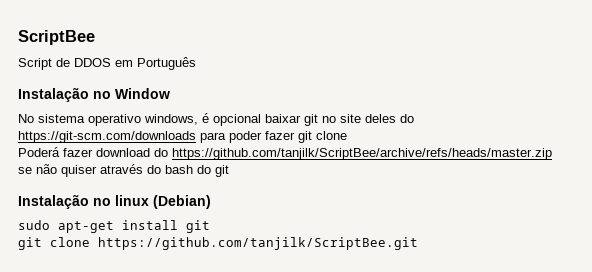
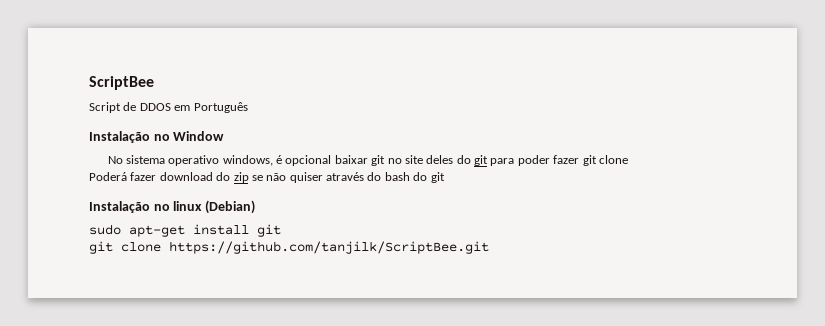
[18,131,196,143] https://git-scm.com/downloads -> [474,155,489,166] git
[172,148,552,160] https://github.com/tanjilk/ScriptBee/archive/refs/heads/master.zip -> [233,172,249,183] zip

